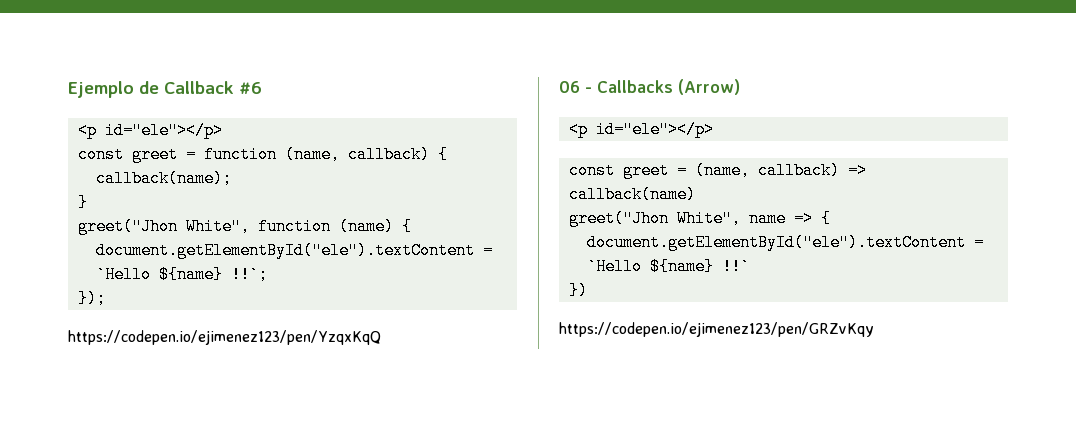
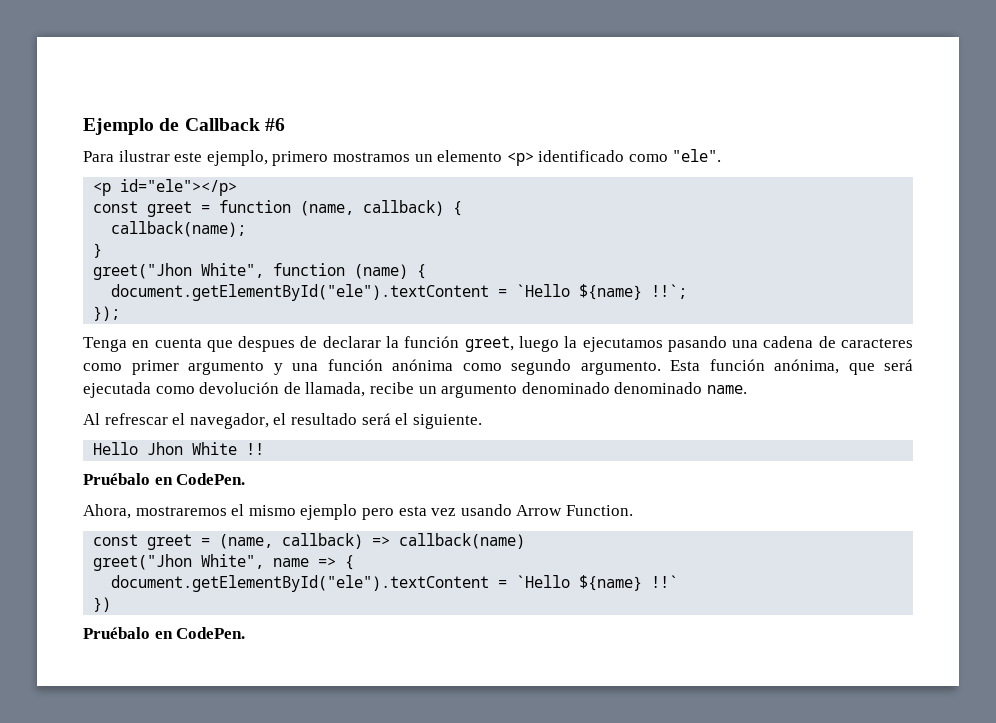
(262, 88) none -> [83,149,722,166] // Para ilustrar este ejemplo, primero mostramos un elemento <p> identificado como "ele".
[68,330,381,345] [559,79,740,95] [568,121,714,138] https://codepen.io/ejimenez123/pen/YzqxKqQ // 06 - Callbacks (Arrow) // <p id="ele"></p> -> [83,336,913,352] [83,359,913,375] [83,382,747,398] [83,413,482,429] [93,442,265,455] [83,473,246,485] [83,504,633,520] Tenga en cuenta que despues de declarar la función greet, luego la ejecutamos pasando una cadena de caracteres como primer argumento y una función anónima como segundo argumento. Esta función anónima, que será ejecutada como devolución de llamada, recibe un argumento denominado denominado name. // Al refrescar el navegador, el resultado será el siguiente. // Hello Jhon White !! // Pruébalo en CodePen. // Ahora, mostraremos el mismo ejemplo pero esta vez usando Arrow Function.
[559,322,874,337] https://codepen.io/ejimenez123/pen/GRZvKqy -> [83,627,246,639] Pruébalo en CodePen.

